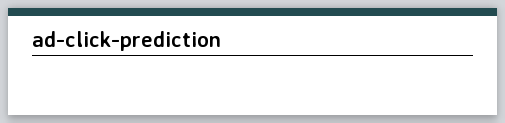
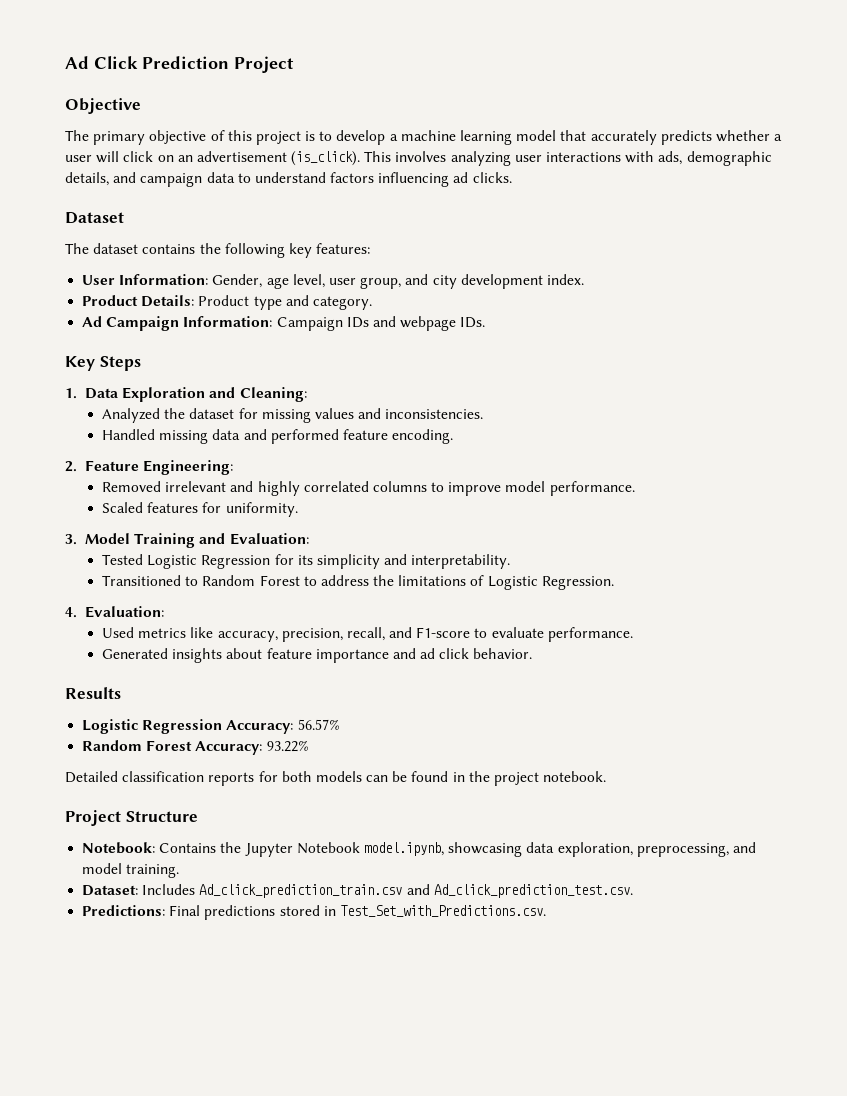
[32,31,221,51] ad-click-prediction -> [65,56,294,73] [65,98,141,114] [65,130,783,145] [65,151,772,166] [65,172,512,187] [65,212,124,224] [65,243,371,258] [82,274,584,289] [82,295,372,310] [82,316,486,331] [65,356,141,371] [65,387,307,402] [101,408,484,423] [101,429,454,444] [65,460,234,475] [101,481,635,496] [101,502,298,517] [65,533,309,548] [101,554,511,569] [101,575,614,590] [65,606,164,618] [101,627,633,642] [101,648,533,663] [65,687,121,699] [82,719,340,734] [82,740,309,755] [65,771,607,786] [65,810,198,826] [82,842,756,857] [82,863,180,878] [82,884,633,898] [82,905,546,920] Ad Click Prediction Project // Objective // The primary objective of this project is to develop a machine learning model that accurately predicts whether a user will click on an advertisement (is_click). This involves analyzing user interactions with ads, demographic details, and campaign data to understand factors influencing ad clicks. // Dataset // The dataset contains the following key features: // User Information: Gender, age level, user group, and city development index. // Product Details: Product type and category. // Ad Campaign Information: Campaign IDs and webpage IDs. // Key Steps // 1. Data Exploration and Cleaning: // Analyzed the dataset for missing values and inconsistencies. // Handled missing data and performed feature encoding. // 2. Feature Engineering: // Removed irrelevant and highly correlated columns to improve model performance. // Scaled features for uniformity. // 3. Model Training and Evaluation: // Tested Logistic Regression for its simplicity and interpretability. // Transitioned to Random Forest to address the limitations of Logistic Regression. // 4. Evaluation: // Used metrics like accuracy, precision, recall, and F1-score to evaluate performance. // Generated insights about feature importance and ad click behavior. // Results // Logistic Regression Accuracy: 56.57% // Random Forest Accuracy: 93.22% // Detailed classification reports for both models can be found in the project notebook. // Project Structure // Notebook: Contains the Jupyter Notebook model.ipynb, showcasing data exploration, preprocessing, and model training. // Dataset: Includes Ad_click_prediction_train.csv and Ad_click_prediction_test.csv. // Predictions: Final predictions stored in Test_Set_with_Predictions.csv.

